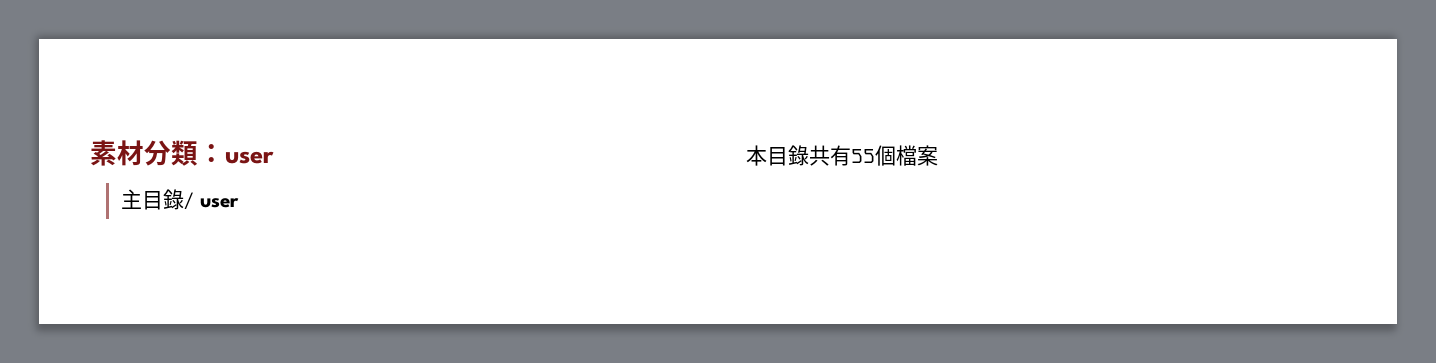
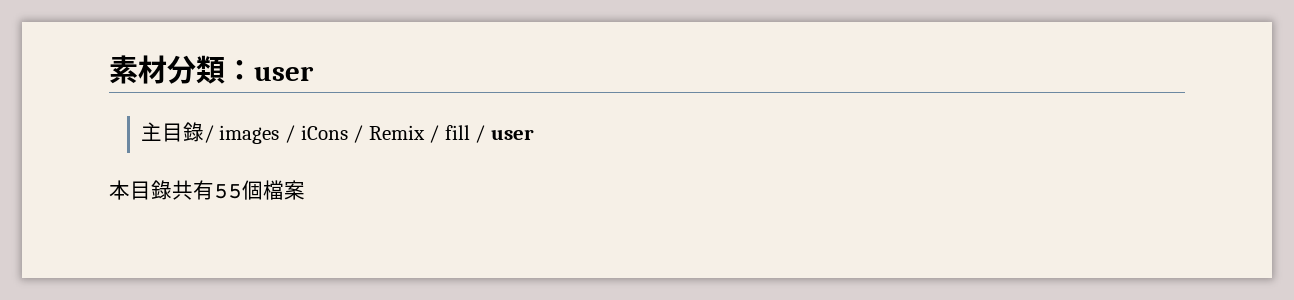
(194, 201) none -> [219,125,486,144] images / iCons / Remix / fill /

